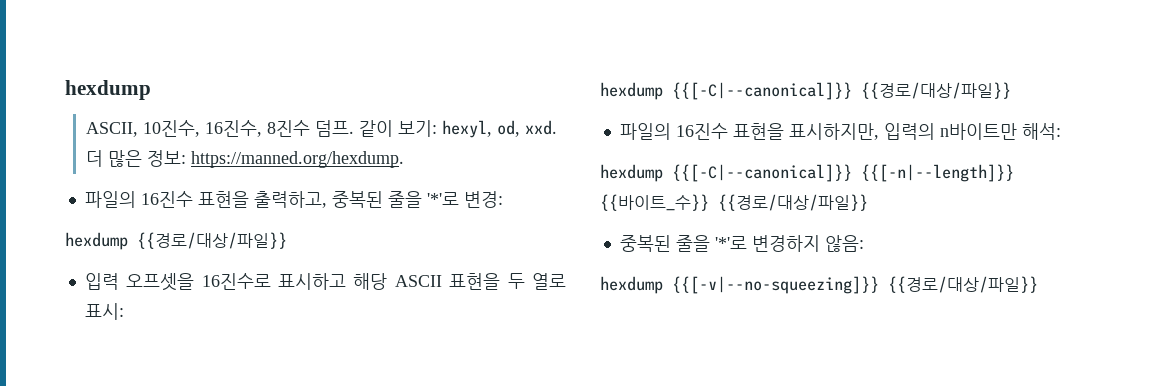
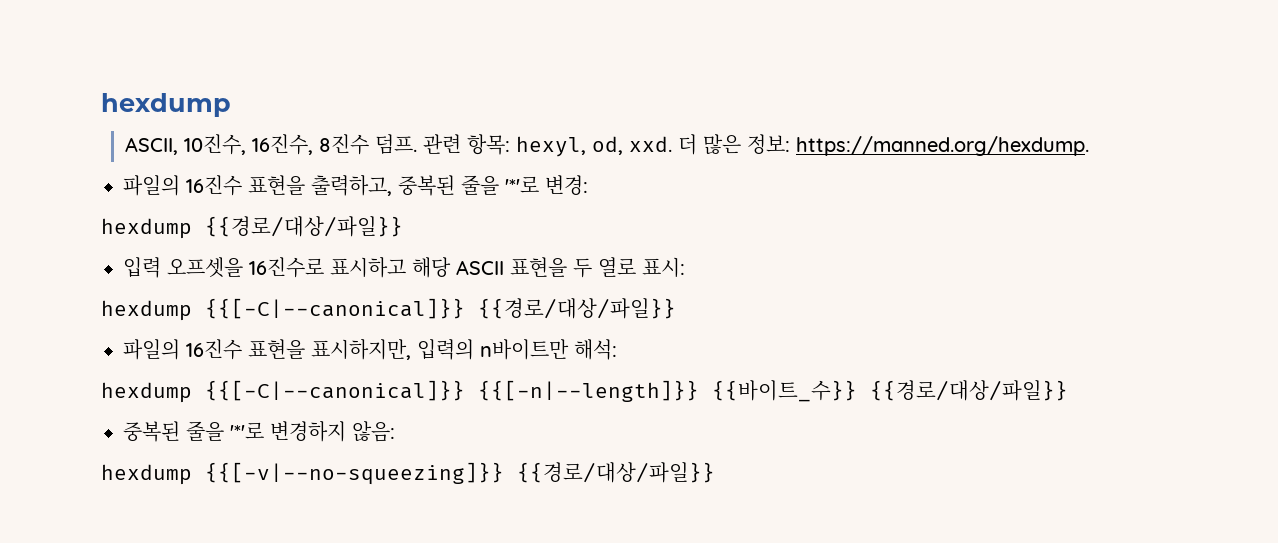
[358,120,437,137] 같이 보기: -> [422,134,510,155] 관련 항목:

